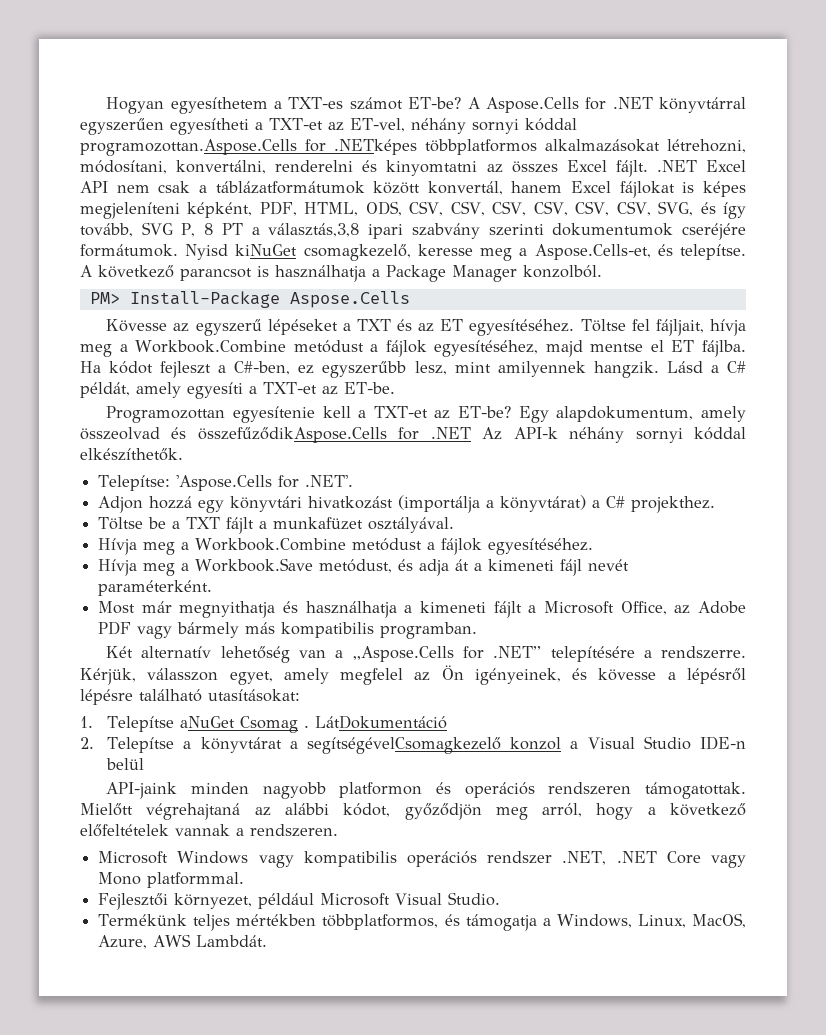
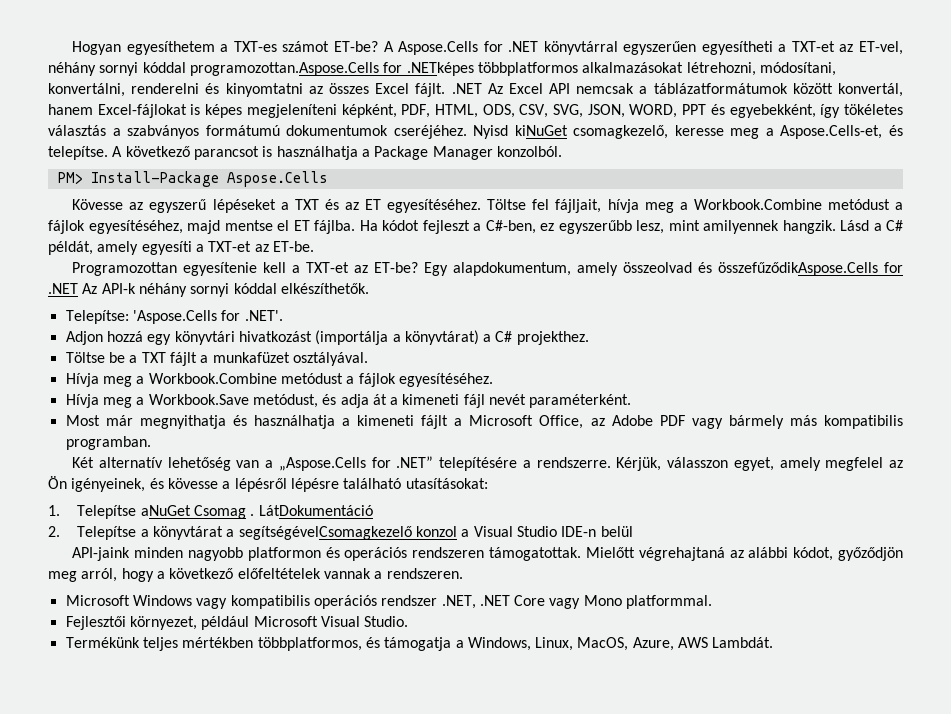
(697, 166) none -> [487,83,503,94] Az
[116,181,191,193] nem csak -> [576,83,635,94] nemcsak
[571,181,675,198] Excel fájlokat -> [97,104,187,118] Excel-fájlokat
[450,201,746,219] [80,222,746,240] [80,244,178,257] CSV, CSV, CSV, CSV, CSV, SVG, és így tovább, SVG P, 8 PT a választás,3,8 ipari szabvány szerinti dokumentumok cseréjére formátumok. -> [553,104,904,118] [48,125,467,139] SVG, JSON, WORD, PPT és egyebekként, így tökéletes választás a szabványos formátumú dokumentumok cseréjéhez.

